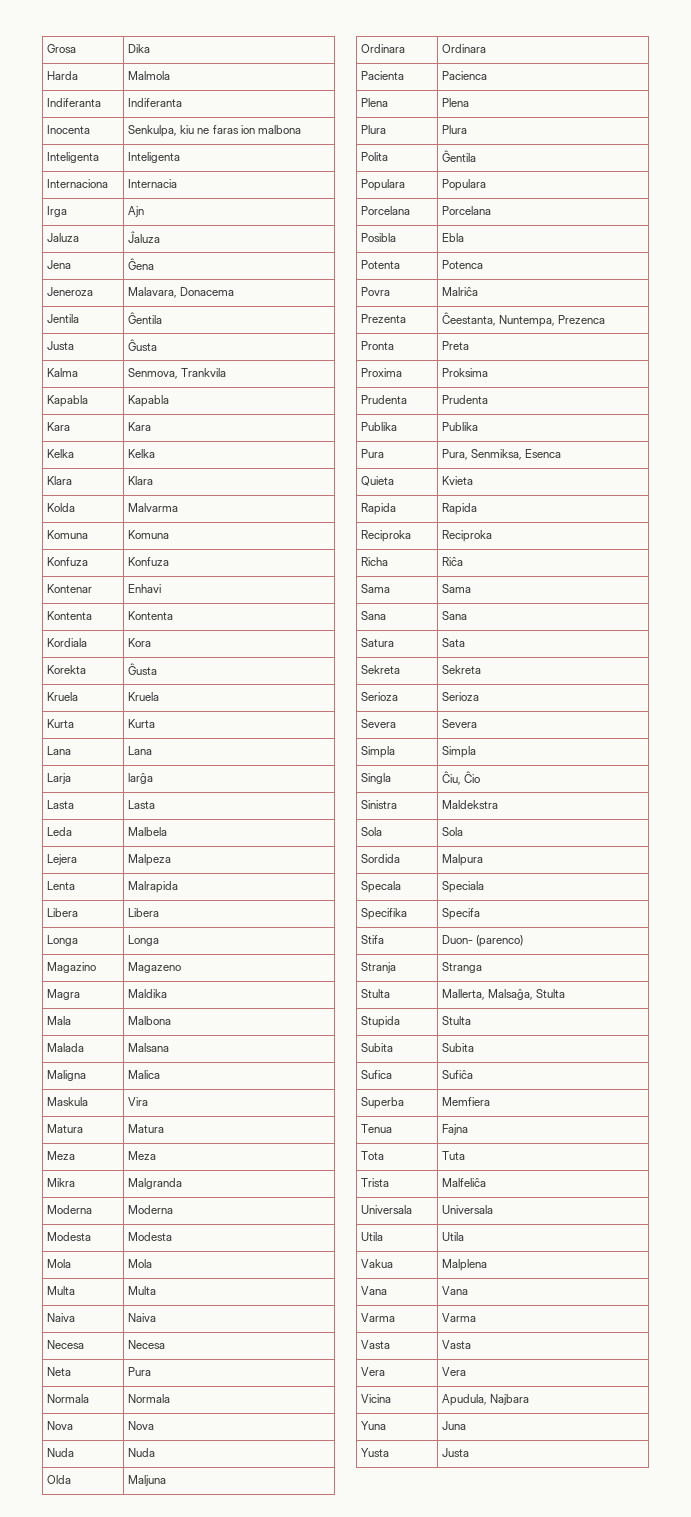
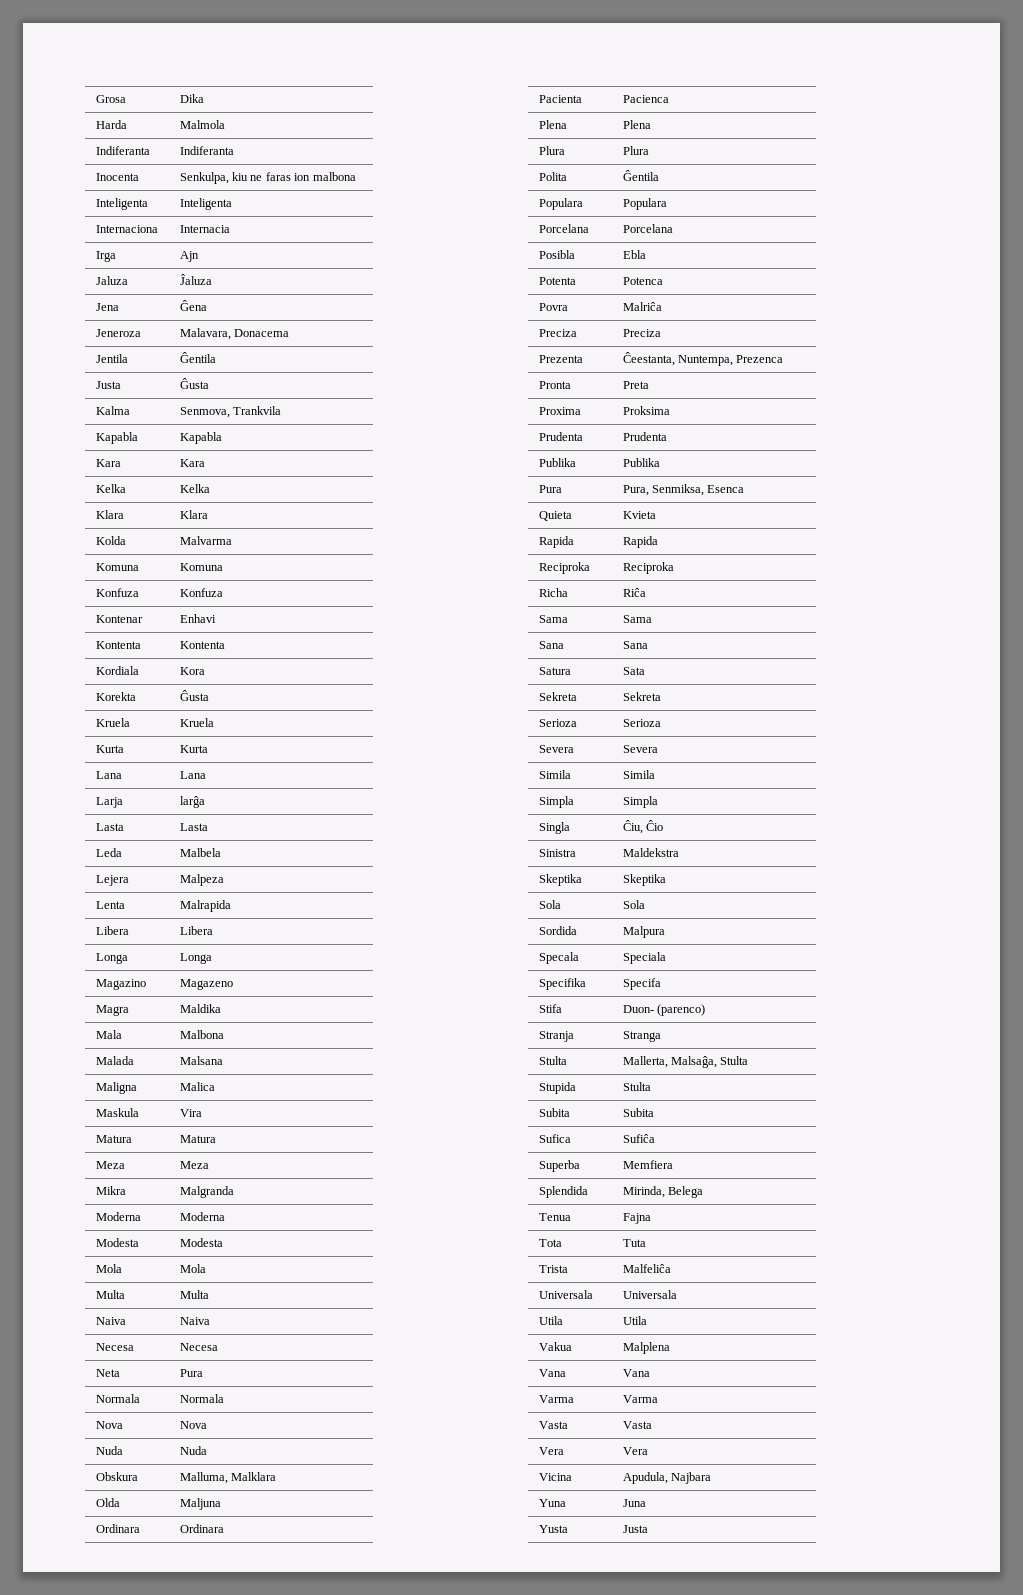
(156, 1452) none -> [95,1472,138,1481] [179,1472,277,1484] // Obskura | Malluma, Malklara
(479, 291) none -> [538,329,577,337] [622,329,661,337] // Preciza | Preciza
(478, 723) none -> [538,770,571,779] [622,770,655,779] // Simila | Simila
(499, 804) none -> [538,874,582,886] [622,874,666,886] // Skeptika | Skeptika
(491, 1101) none -> [538,1186,588,1198] [622,1186,704,1198] // Splendida | Mirinda, Belega

